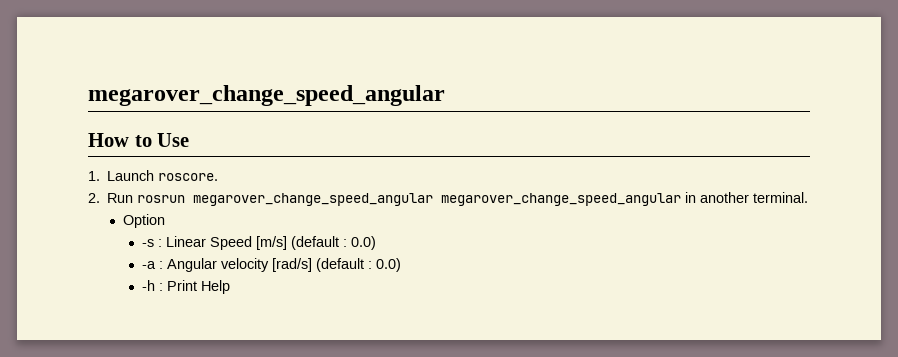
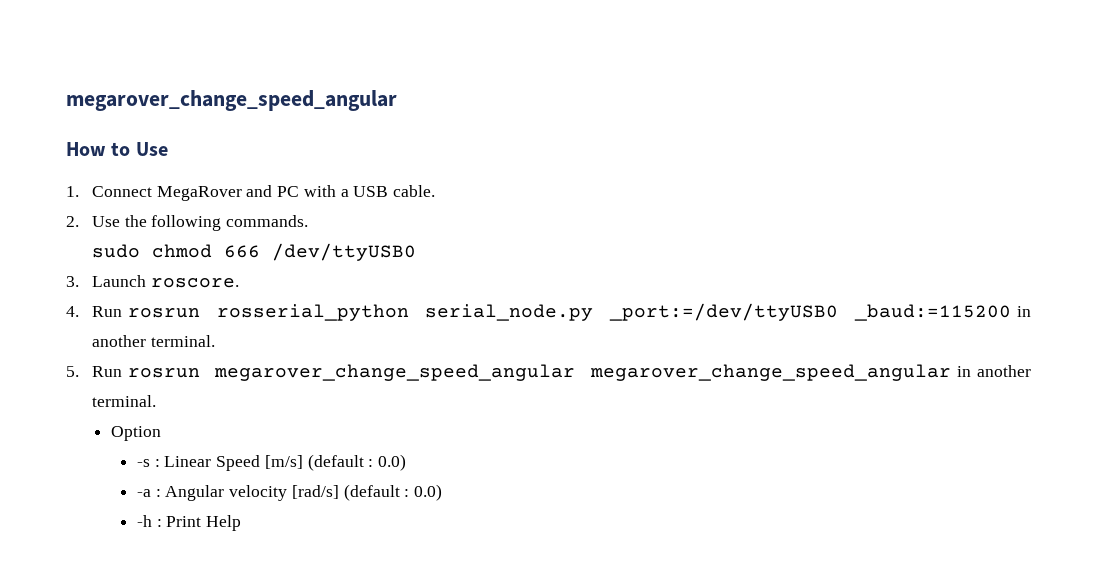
[107,170,219,181] [88,193,100,203] Launch roscore. // 2. -> [91,185,435,201] [66,215,309,231] [91,243,416,261] [66,275,239,288] [66,303,1031,321] [91,335,215,347] [66,366,79,377] Connect MegaRover and PC with a USB cable. // 2. Use the following commands. // sudo chmod 666 /dev/ttyUSB0 // 3. Launch roscore. // 4. Run rosrun rosserial_python serial_node.py _port:=/dev/ttyUSB0 _baud:=115200 in another terminal. // 5.

